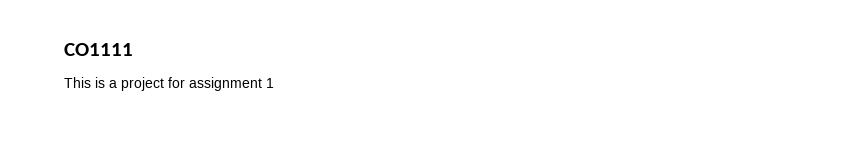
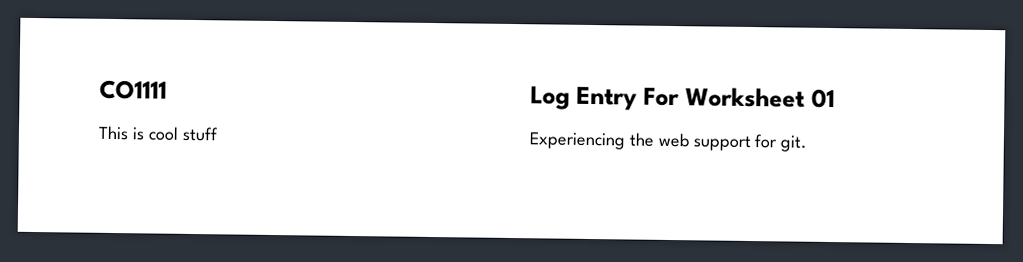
[109,77,274,91] a project for assignment 1 -> [147,126,219,142] [530,86,835,111] [529,132,808,152] cool stuff // Log Entry For Worksheet 01 // Experiencing the web support for git.

